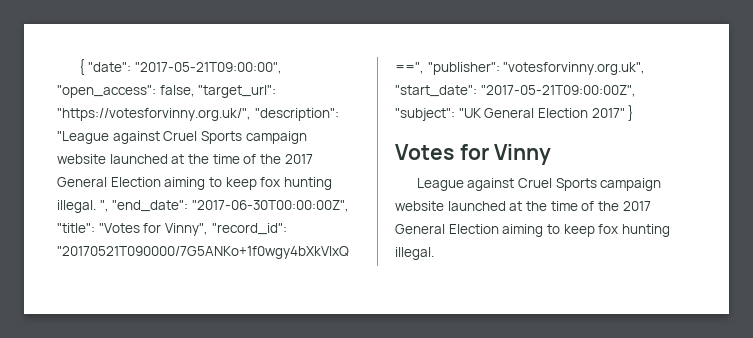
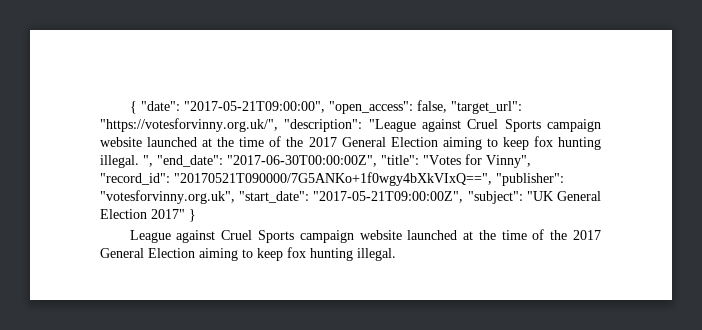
[395,144,552,165] // Votes for Vinny -> (196, 215) none

